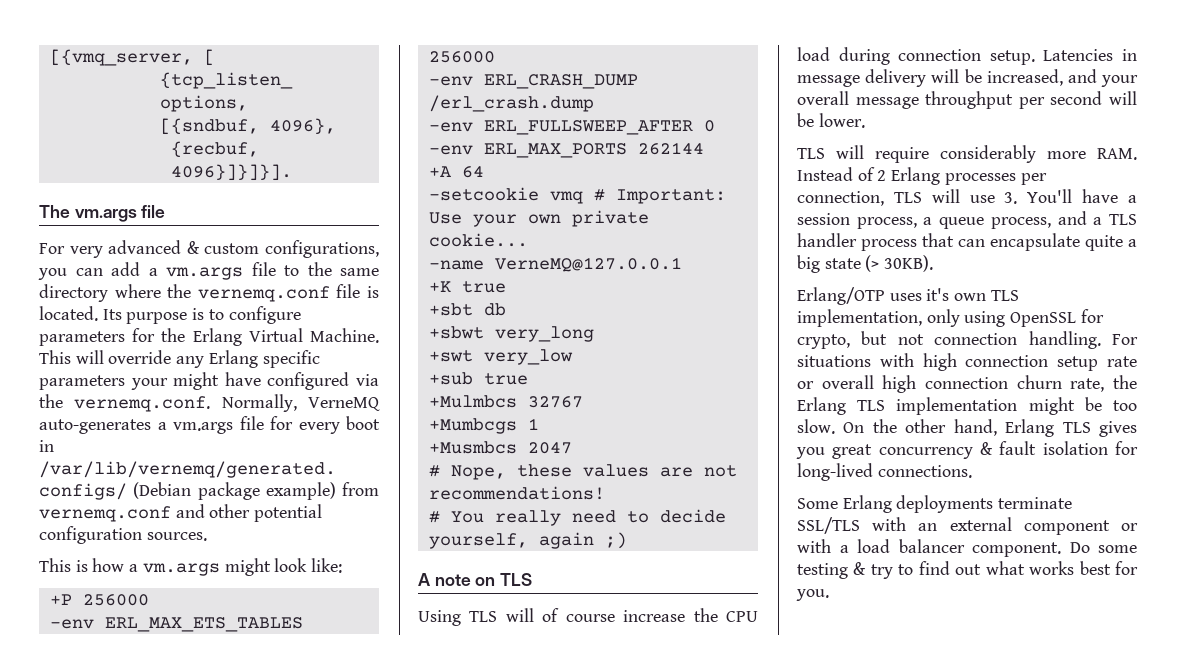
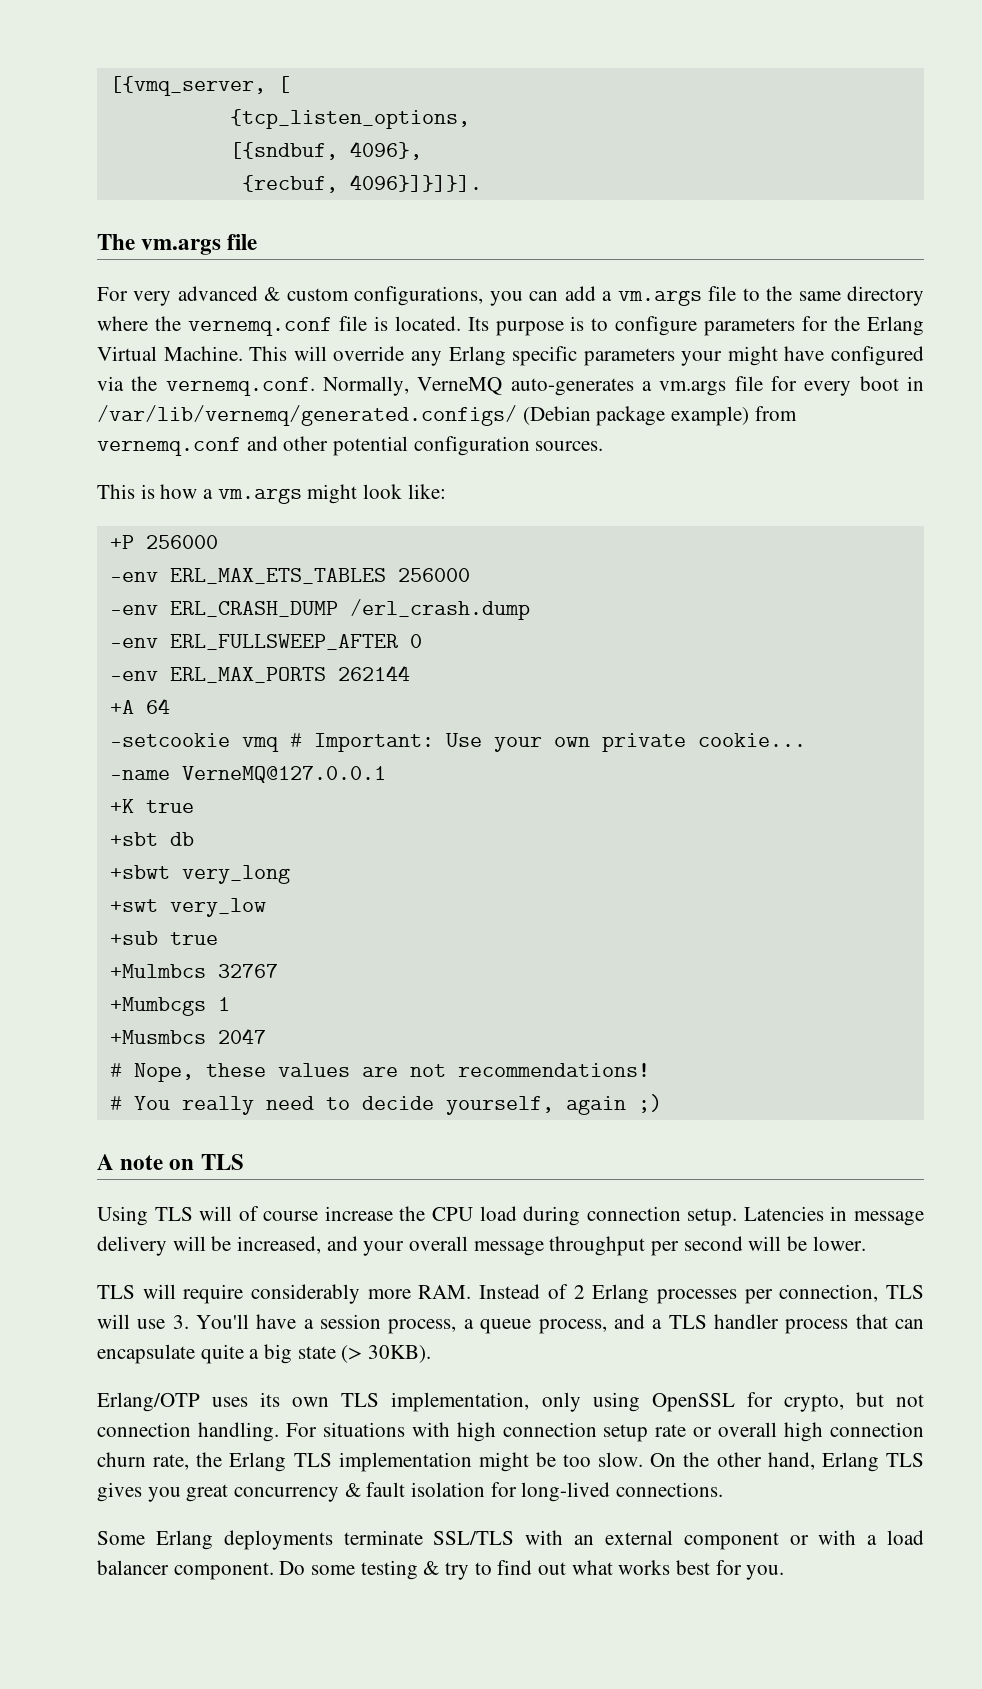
[926,288,950,301] it's -> [260,1392,281,1407] its

